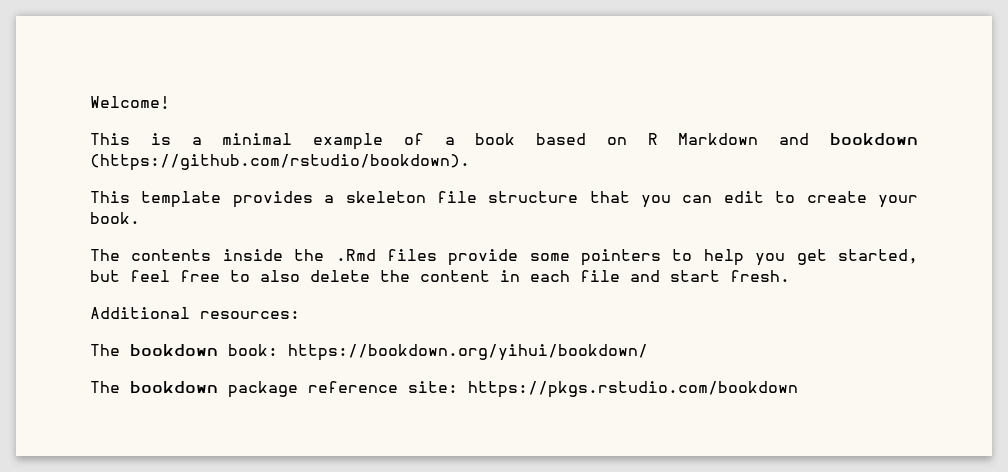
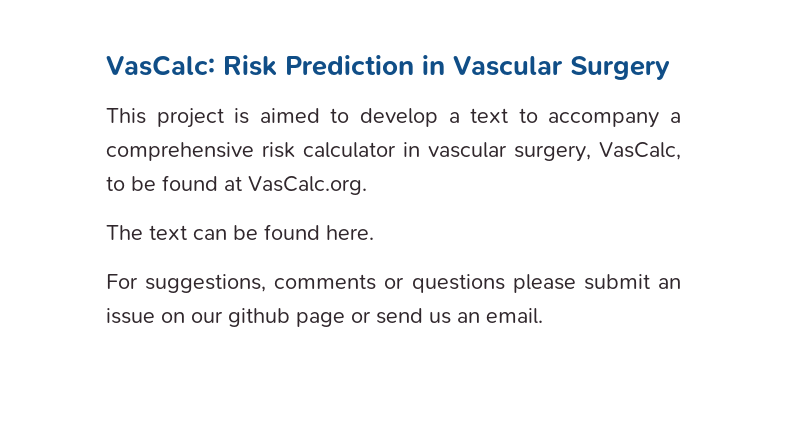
[90,96,170,109] [90,133,918,150] [90,154,470,171] [90,191,918,208] [90,212,140,224] [90,249,918,266] [90,270,790,282] [90,307,300,319] [90,344,648,361] [90,381,798,398] Welcome! // This is a minimal example of a book based on R Markdown and bookdown (https://github.com/rstudio/bookdown). // This template provides a skeleton file structure that you can edit to create your book. // The contents inside the .Rmd files provide some pointers to help you get started, but feel free to also delete the content in each file and start fresh. // Additional resources: // The bookdown book: https://bookdown.org/yihui/bookdown/ // The bookdown package reference site: https://pkgs.rstudio.com/bookdown -> [106,55,670,80] [106,108,682,128] [106,142,681,162] [106,175,367,195] [106,224,374,240] [106,274,681,293] [106,308,543,327] VasCalc: Risk Prediction in Vascular Surgery // This project is aimed to develop a text to accompany a comprehensive risk calculator in vascular surgery, VasCalc, to be found at VasCalc.org. // The text can be found here. // For suggestions, comments or questions please submit an issue on our github page or send us an email.

